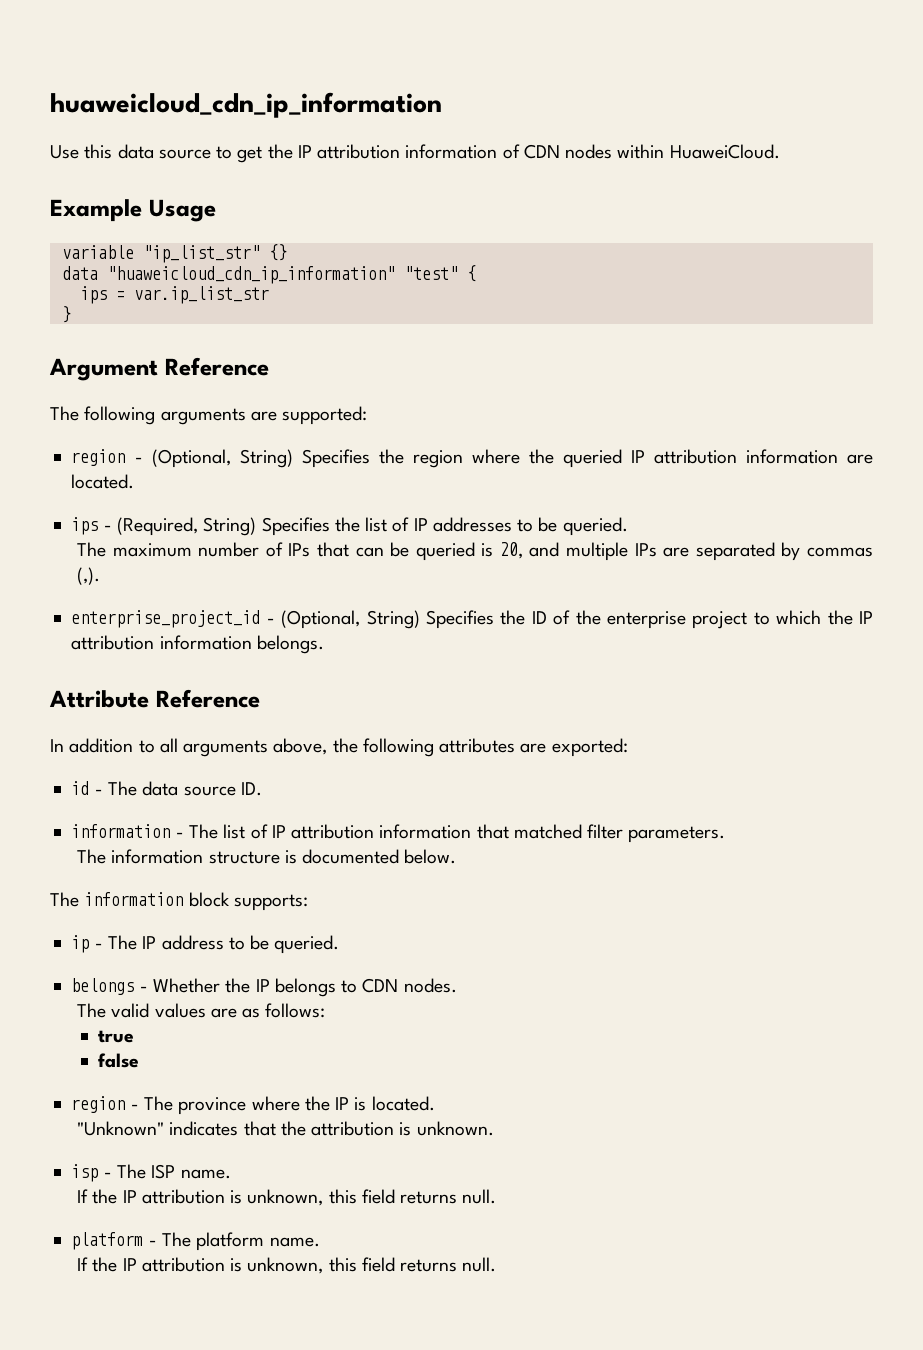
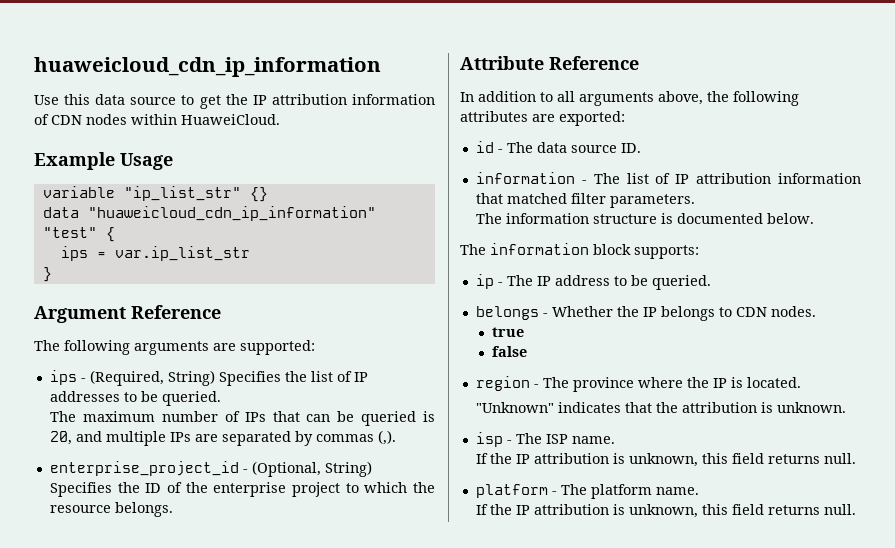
[71,449,873,468] [71,474,135,489] // region - (Optional, String) Specifies the region where the queried IP attribution information are located. -> (315, 347) none
[859,611,874,624] [71,635,252,650] IP attribution information -> [49,505,111,513] resource
[77,1003,326,1018] // The valid values are as follows: -> (816, 311) none

